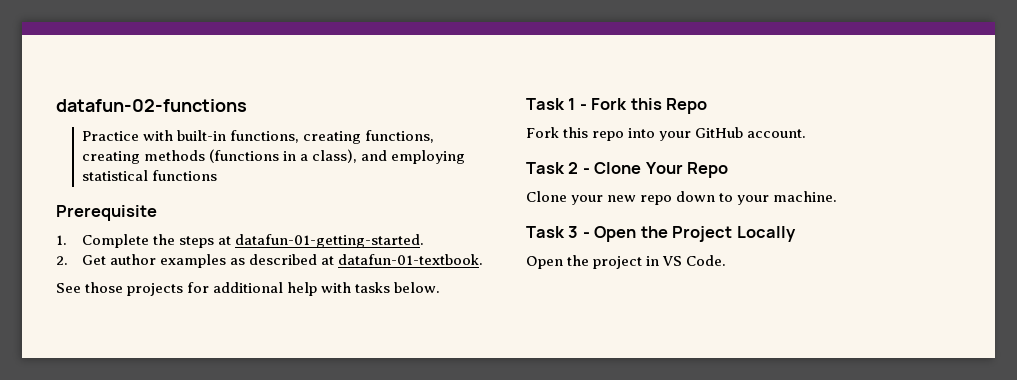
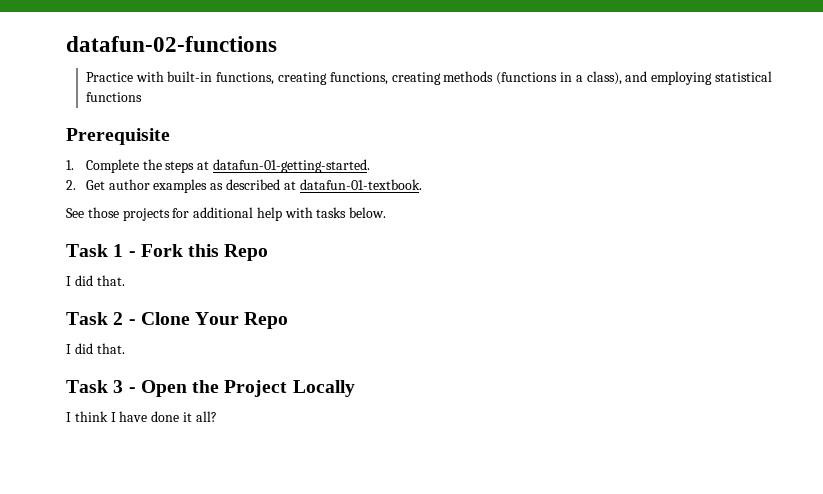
[526,127,807,141] Fork this repo into your GitHub account. -> [66,275,125,286] I did that.
[526,191,838,205] Clone your new repo down to your machine. -> [66,343,125,354] I did that.
[526,255,727,269] Open the project in VS Code. -> [66,411,217,422] I think I have done it all?

